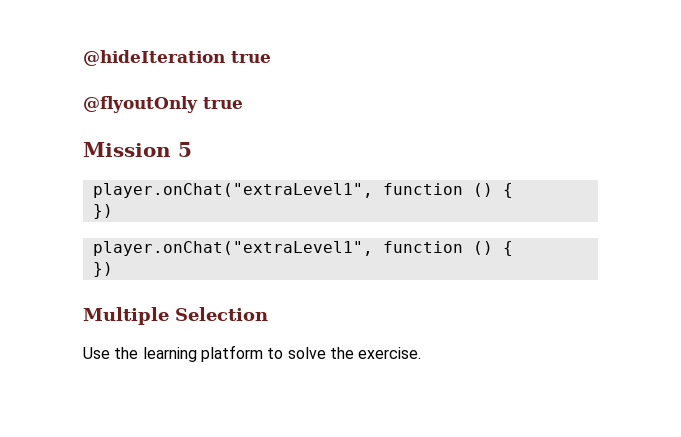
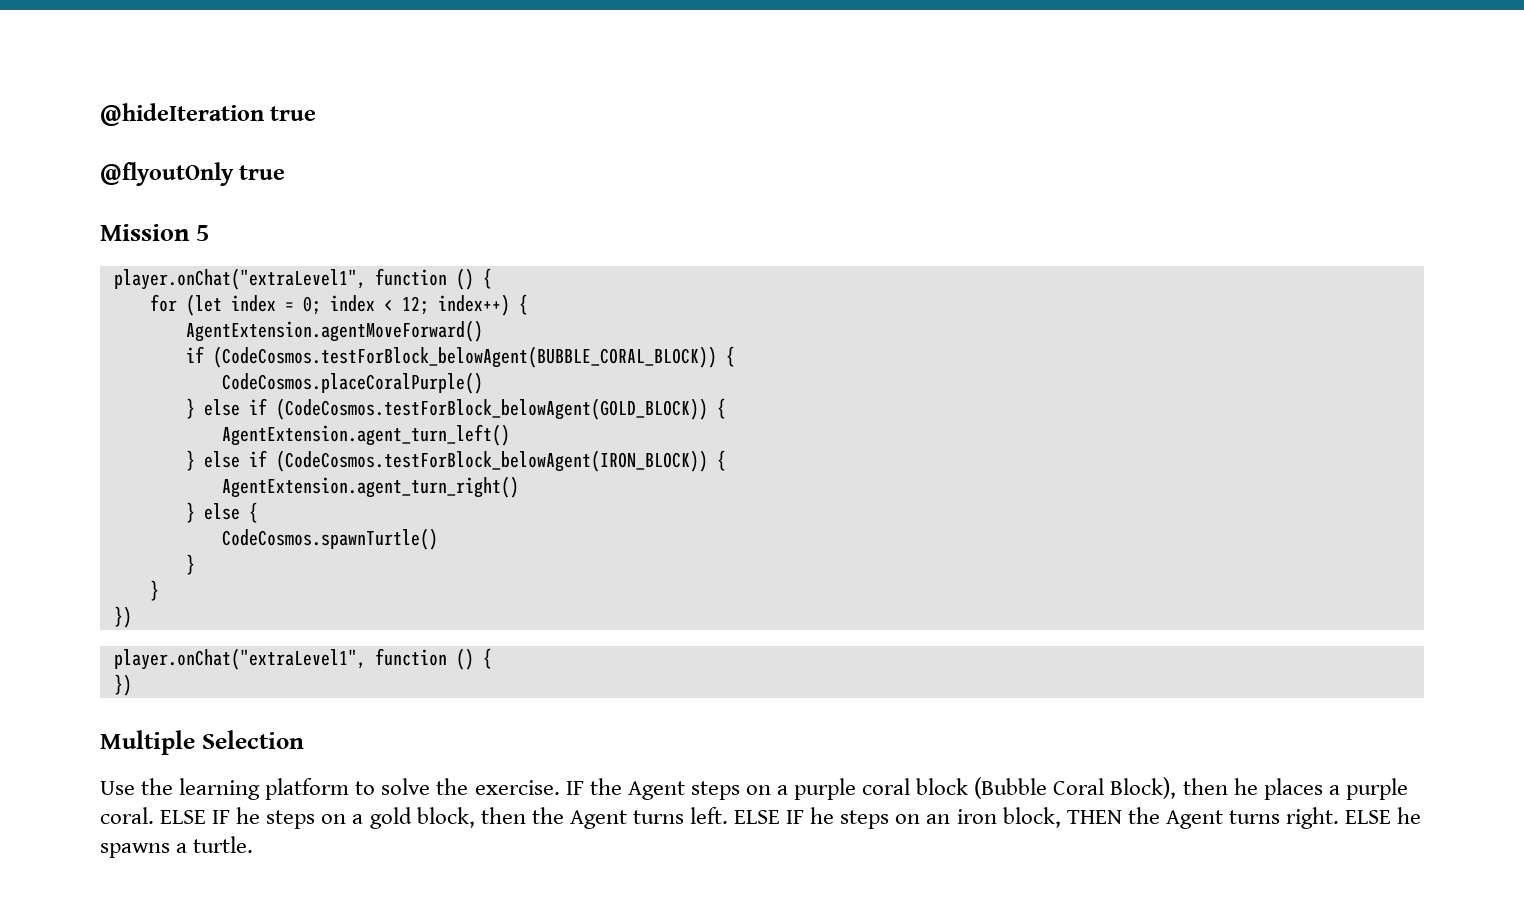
(513, 190) none -> [149,294,528,316] [185,320,483,342] [185,346,735,368] [221,372,483,394] [185,398,726,420] [221,424,510,446] [185,450,726,472] [221,476,519,498] [185,502,258,523] [221,528,438,550] [185,554,195,575] [149,580,159,601] // for (let index = 0; index < 12; index++) { // AgentExtension.agentMoveForward() // if (CodeCosmos.testForBlock_belowAgent(BUBBLE_CORAL_BLOCK)) { // CodeCosmos.placeCoralPurple() // } else if (CodeCosmos.testForBlock_belowAgent(GOLD_BLOCK)) { // AgentExtension.agent_turn_left() // } else if (CodeCosmos.testForBlock_belowAgent(IRON_BLOCK)) { // AgentExtension.agent_turn_right() // } else { // CodeCosmos.spawnTurtle() // } // }
(422, 353) none -> [565,777,1408,800] [100,807,1422,829] [100,836,254,858] IF the Agent steps on a purple coral block (Bubble Coral Block), then he places a purple coral. ELSE IF he steps on a gold block, then the Agent turns left. ELSE IF he steps on an iron block, THEN the Agent turns right. ELSE he spawns a turtle.

